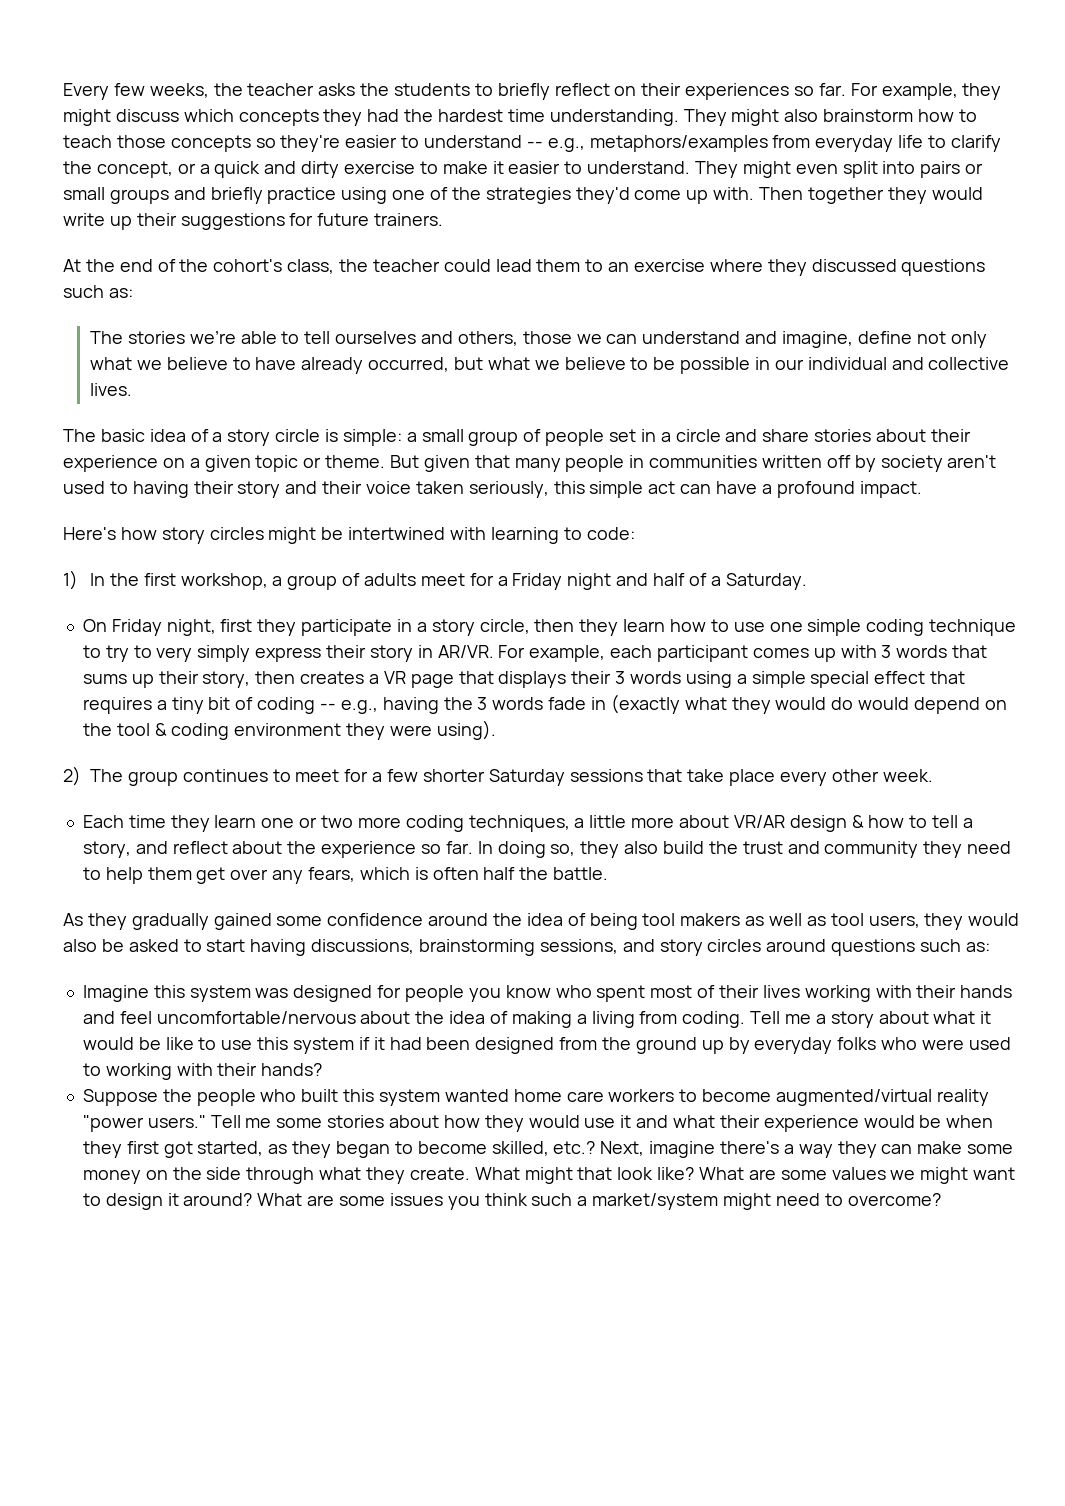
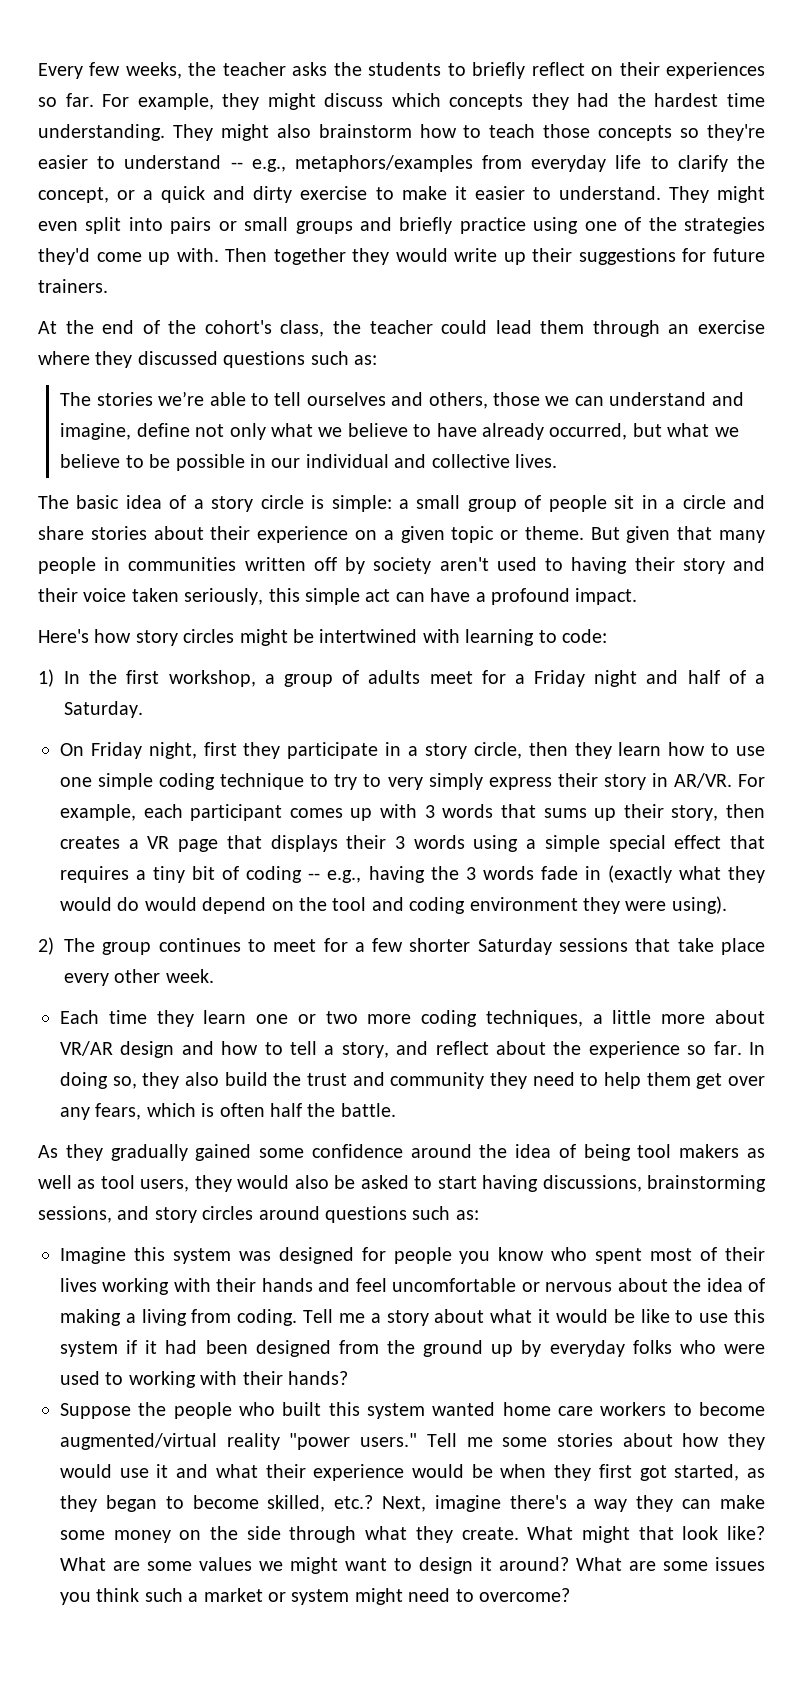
[585,259,604,272] to -> [592,320,660,337] through
[609,429,637,442] set -> [614,495,635,509] sit
[154,723,167,736] & -> [371,897,404,911] and
[851,815,864,828] & -> [181,1041,214,1055] and
[156,1011,356,1024] uncomfortable/nervous -> [392,1278,613,1292] uncomfortable or nervous
[592,1193,719,1210] market/system -> [203,1588,350,1605] market or system

